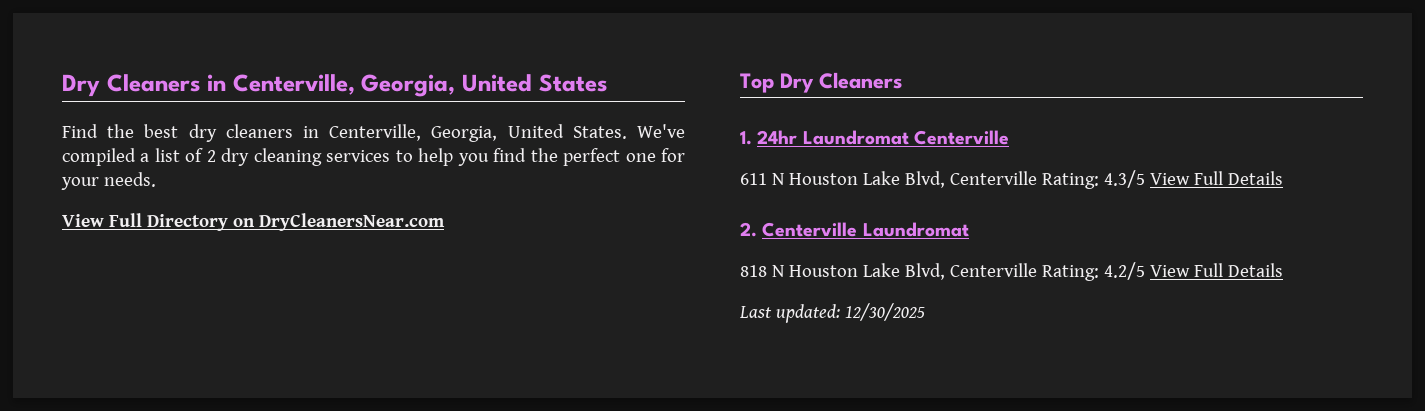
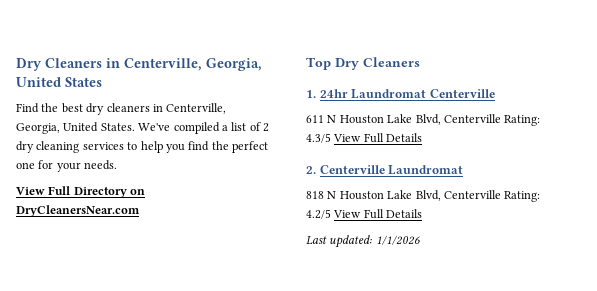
[844,303,925,321] 12/30/2025 -> [375,235,420,245] 1/1/2026

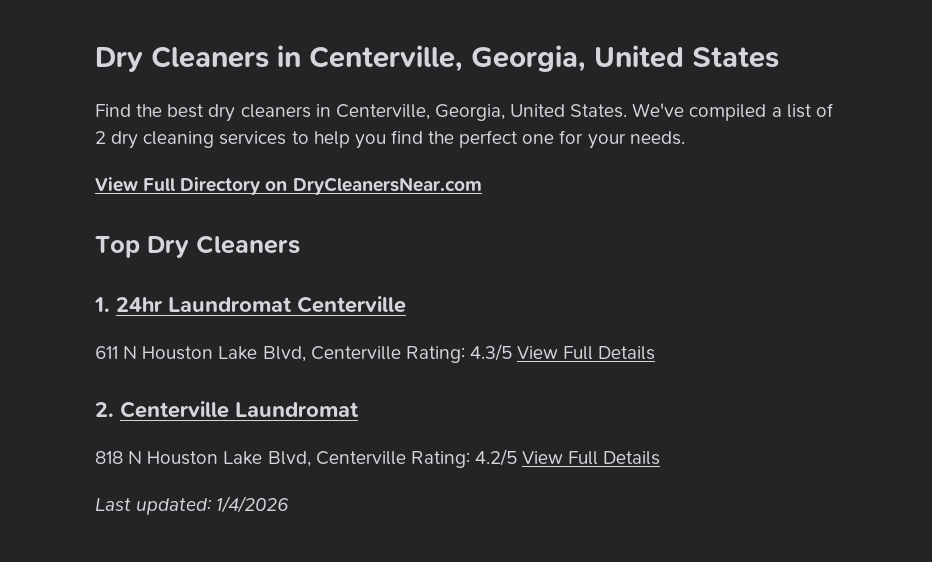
[375,235,420,245] 1/1/2026 -> [216,496,290,513] 1/4/2026

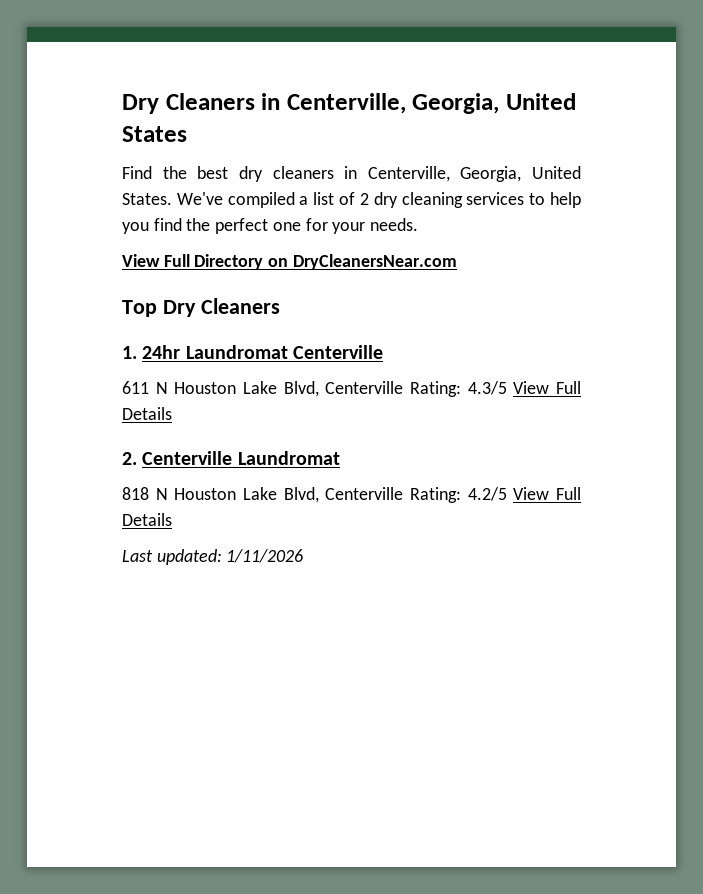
[216,496,290,513] 1/4/2026 -> [226,549,304,563] 1/11/2026

